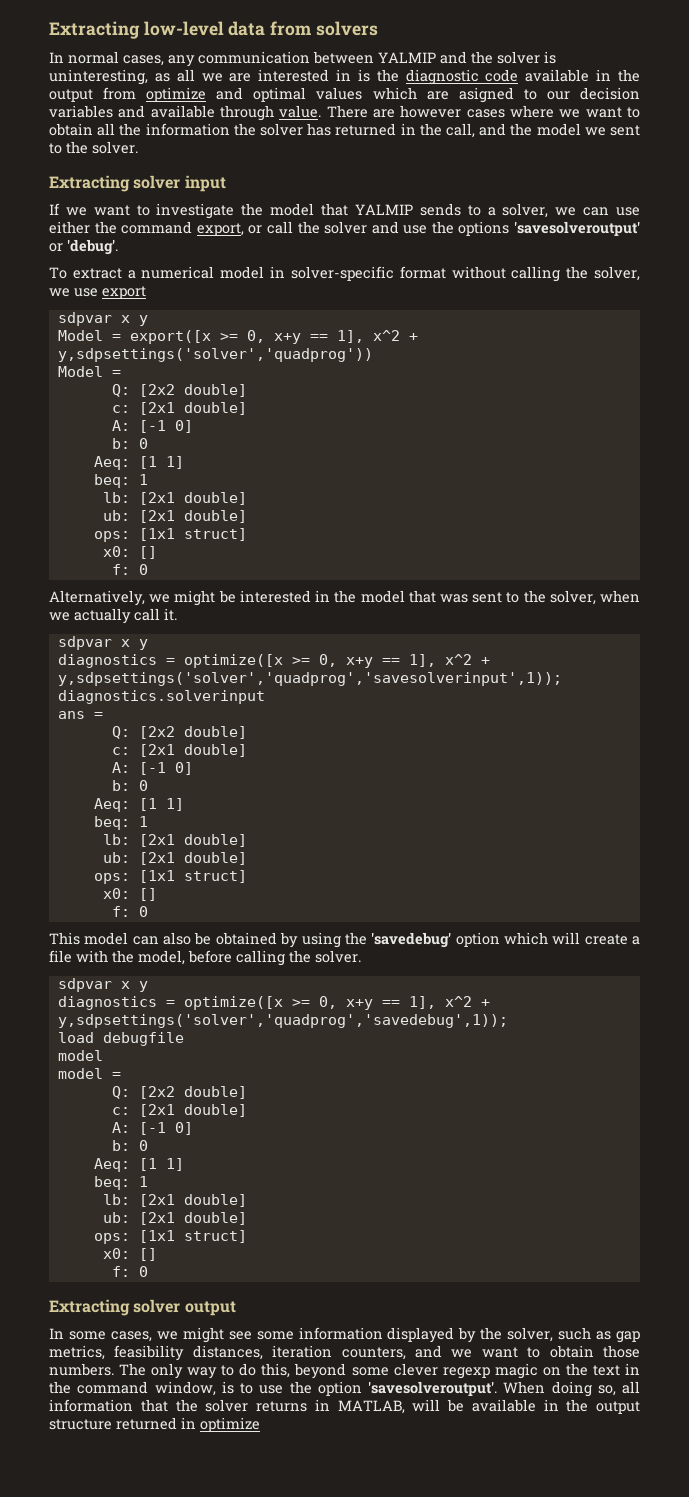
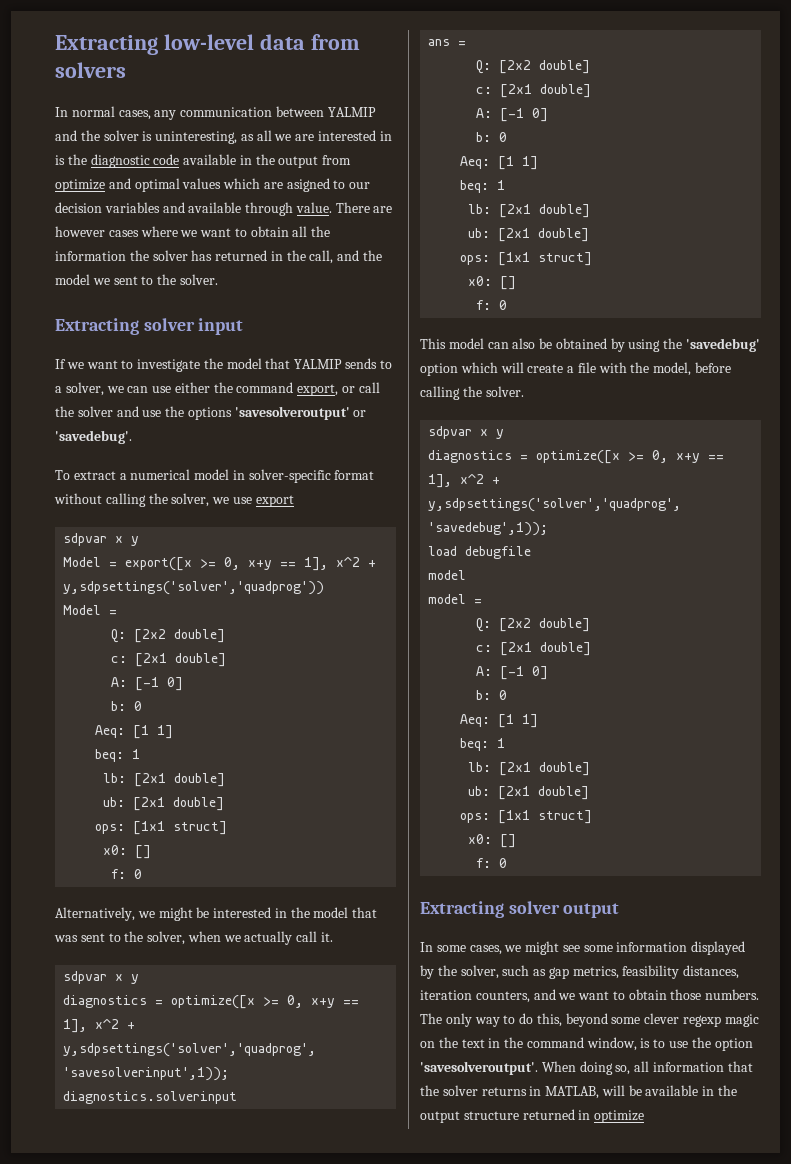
[67,239,118,255] 'debug'. -> [55,430,132,444] 'savedebug'.

